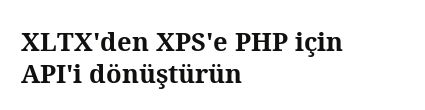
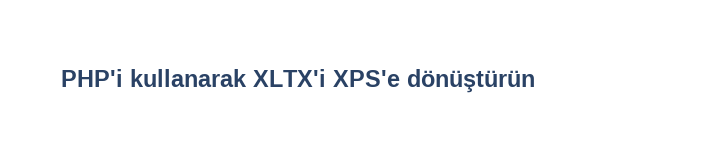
[21,32,343,57] [21,64,82,83] XLTX'den XPS'e PHP için API'i -> [61,69,400,87] PHP'i kullanarak XLTX'i XPS'e

